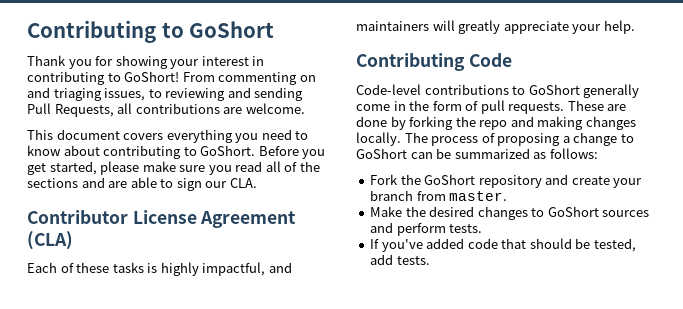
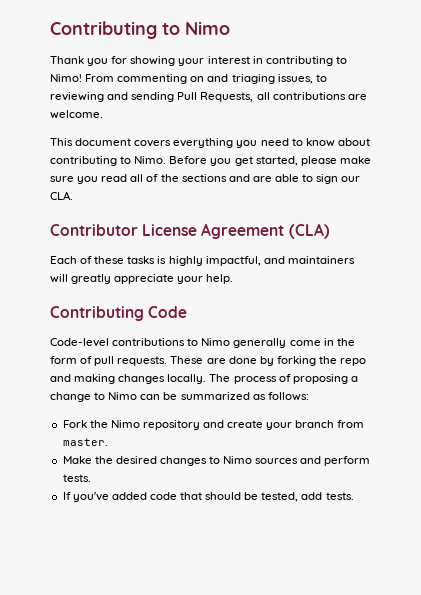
[189,21,275,38] GoShort -> [185,21,230,35] Nimo
[124,71,180,82] GoShort! -> [50,74,82,82] Nimo!
[200,145,256,156] GoShort. -> [134,156,167,164] Nimo.
[528,84,580,95] GoShort -> [201,338,231,346] Nimo
[356,148,407,159] GoShort -> [108,392,138,400] Nimo
[424,174,476,185] GoShort -> [110,420,140,428] Nimo
[547,206,599,217] GoShort -> [223,456,253,464] Nimo

